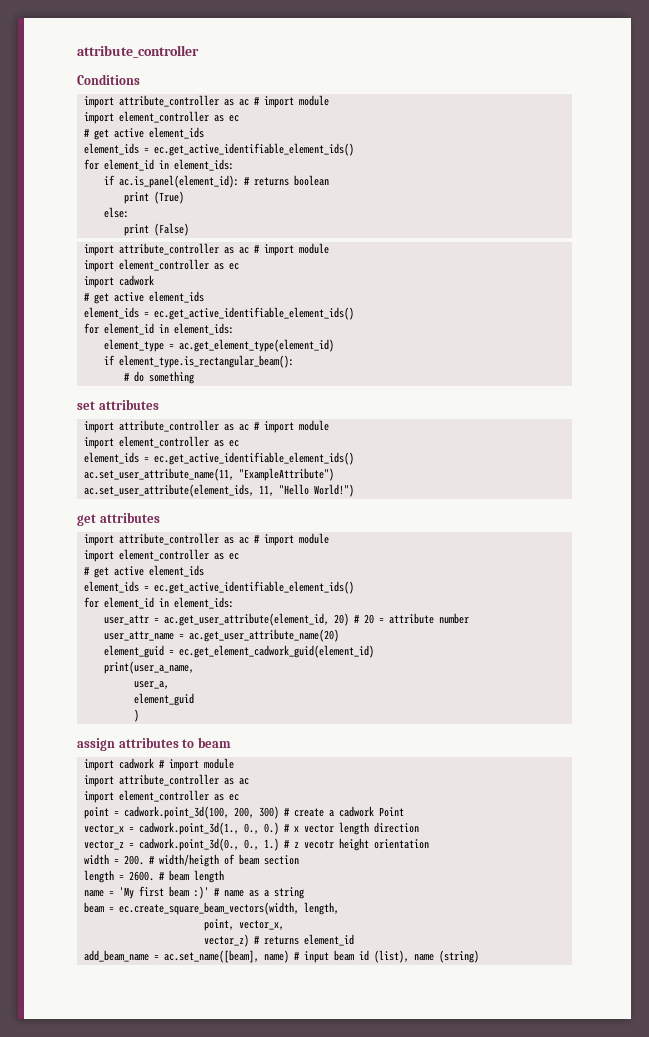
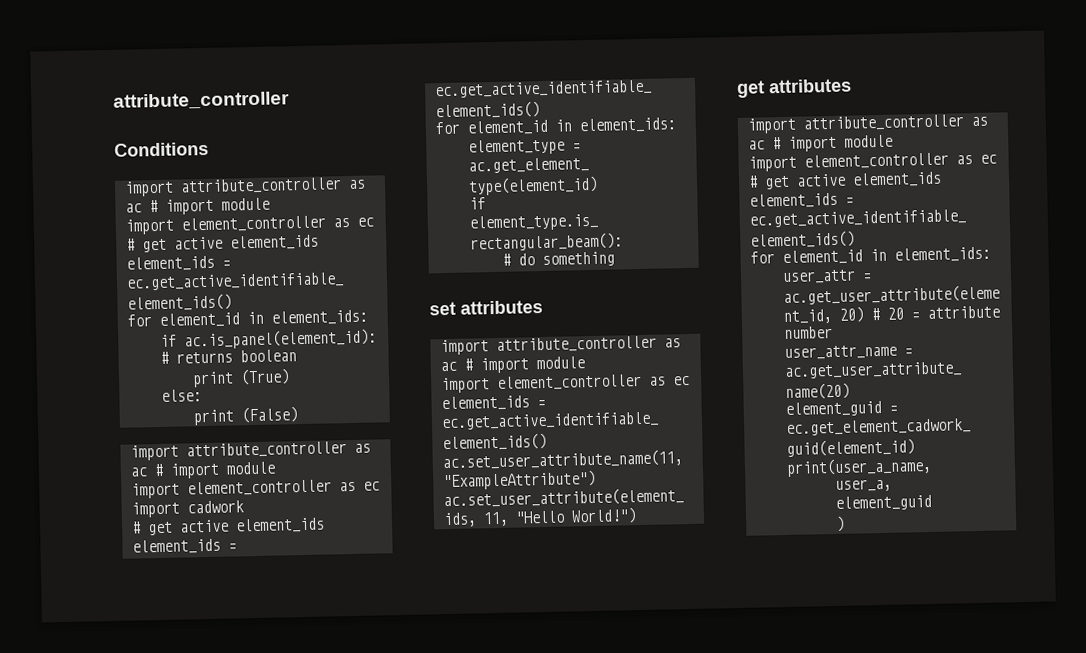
[77,737,231,751] [84,758,235,771] [84,774,250,787] [84,790,240,803] [84,806,405,819] [84,822,420,835] [84,838,430,851] [84,854,300,867] [84,870,225,883] [84,886,305,899] [84,902,340,915] [204,919,285,931] [204,934,355,947] [84,950,480,963] // assign attributes to beam // import cadwork # import module // import attribute_controller as ac // import element_controller as ec // point = cadwork.point_3d(100, 200, 300) # create a cadwork Point // vector_x = cadwork.point_3d(1., 0., 0.) # x vector length direction // vector_z = cadwork.point_3d(0., 0., 1.) # z vecotr height orientation // width = 200. # width/heigth of beam section // length = 2600. # beam length // name = 'My first beam :)' # name as a string // beam = ec.create_square_beam_vectors(width, length, // point, vector_x, // vector_z) # returns element_id // add_beam_name = ac.set_name([beam], name) # input beam id (list), name (string) -> (845, 523) none

